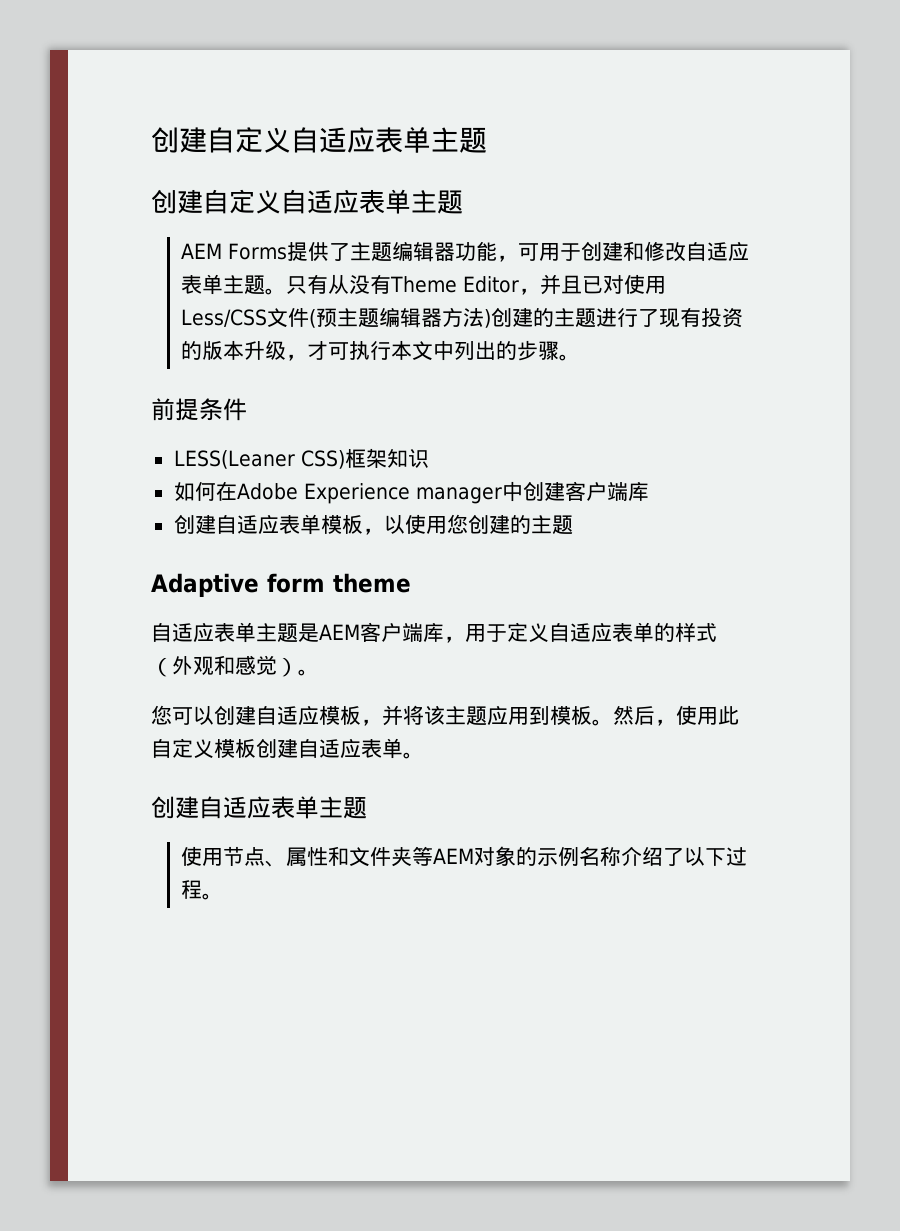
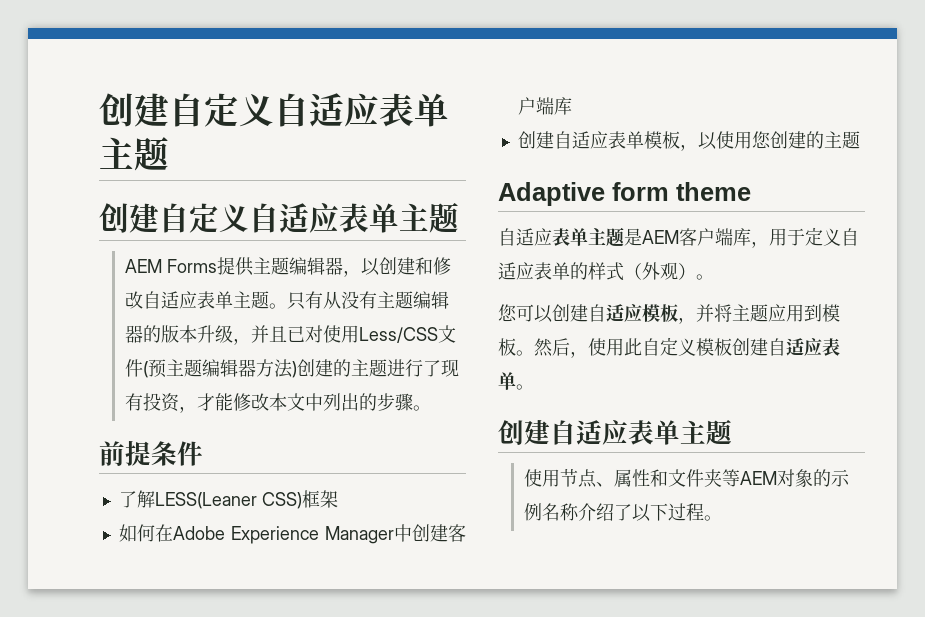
[328,241,581,262] 了主题编辑器功能，可用于 -> [252,257,380,277] 主题编辑器，以
[389,276,519,293] Theme Editor -> [376,291,449,309] [124,325,233,343] 主题编辑器的版本升级
[180,340,391,361] 的版本升级，才可执行 -> [178,393,269,413] ，才能修改
(247, 409) none -> [118,490,155,508] 了解
[386,449,429,468] 知识 -> (338, 499) none
[415,487,502,504] manager -> [325,526,394,544] Manager
[214,655,277,675] 和感觉 -> (678, 271) none
[424,705,445,725] 该 -> (732, 313) none

